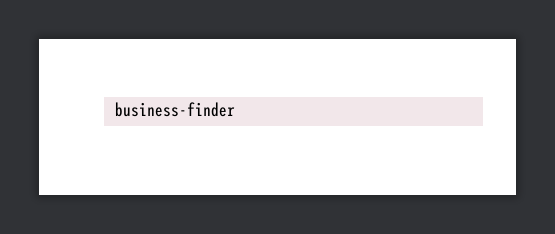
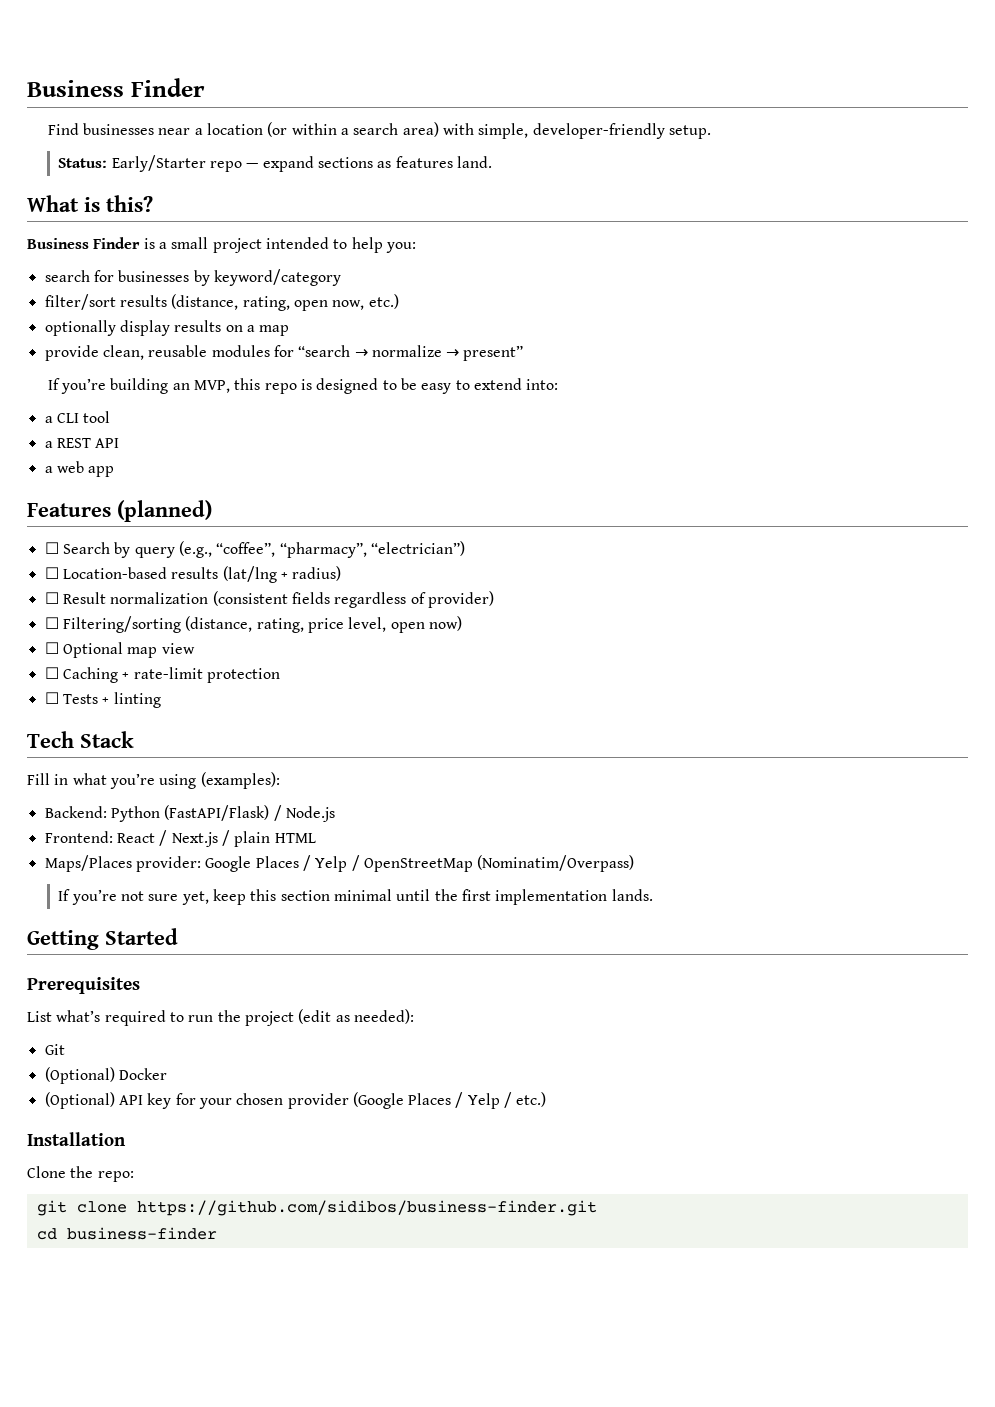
(115, 109) none -> [27,78,205,97] [47,122,711,139] [58,155,492,172] [27,195,153,212] [27,237,416,253] [44,269,341,286] [44,294,399,311] [44,320,290,336] [44,345,524,361] [47,378,559,394] [44,411,111,423] [44,438,120,448] [44,461,115,477] [27,500,212,522] [44,541,465,558] [44,566,342,583] [44,591,494,608] [44,616,462,633] [44,642,195,658] [44,667,280,683] [44,692,161,708] [27,731,134,748] [27,772,280,789] [44,805,335,822] [44,830,316,847] [44,855,635,872] [58,889,653,905] [27,928,178,950] [27,977,140,994] [27,1009,414,1026] [44,1044,65,1055] [44,1067,167,1084] [44,1092,547,1109] [27,1132,126,1146] [27,1166,134,1182] [36,1200,597,1216] [36,1228,57,1240] Business Finder // Find businesses near a location (or within a search area) with simple, developer-friendly setup. // Status: Early/Starter repo — expand sections as features land. // What is this? // Business Finder is a small project intended to help you: // search for businesses by keyword/category // filter/sort results (distance, rating, open now, etc.) // optionally display results on a map // provide clean, reusable modules for “search → normalize → present” // If you’re building an MVP, this repo is designed to be easy to extend into: // a CLI tool // a REST API // a web app // Features (planned) // ☐ Search by query (e.g., “coffee”, “pharmacy”, “electrician”) // ☐ Location-based results (lat/lng + radius) // ☐ Result normalization (consistent fields regardless of provider) // ☐ Filtering/sorting (distance, rating, price level, open now) // ☐ Optional map view // ☐ Caching + rate-limit protection // ☐ Tests + linting // Tech Stack // Fill in what you’re using (examples): // Backend: Python (FastAPI/Flask) / Node.js // Frontend: React / Next.js / plain HTML // Maps/Places provider: Google Places / Yelp / OpenStreetMap (Nominatim/Overpass) // If you’re not sure yet, keep this section minimal until the first implementation lands. // Getting Started // Prerequisites // List what’s required to run the project (edit as needed): // Git // (Optional) Docker // (Optional) API key for your chosen provider (Google Places / Yelp / etc.) // Installation // Clone the repo: // git clone https://github.com/sidibos/business-finder.git // cd

